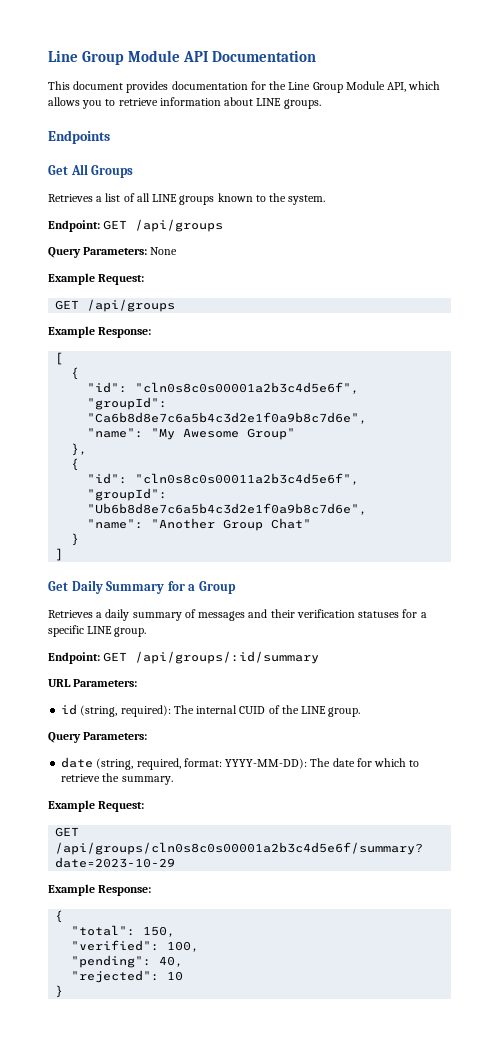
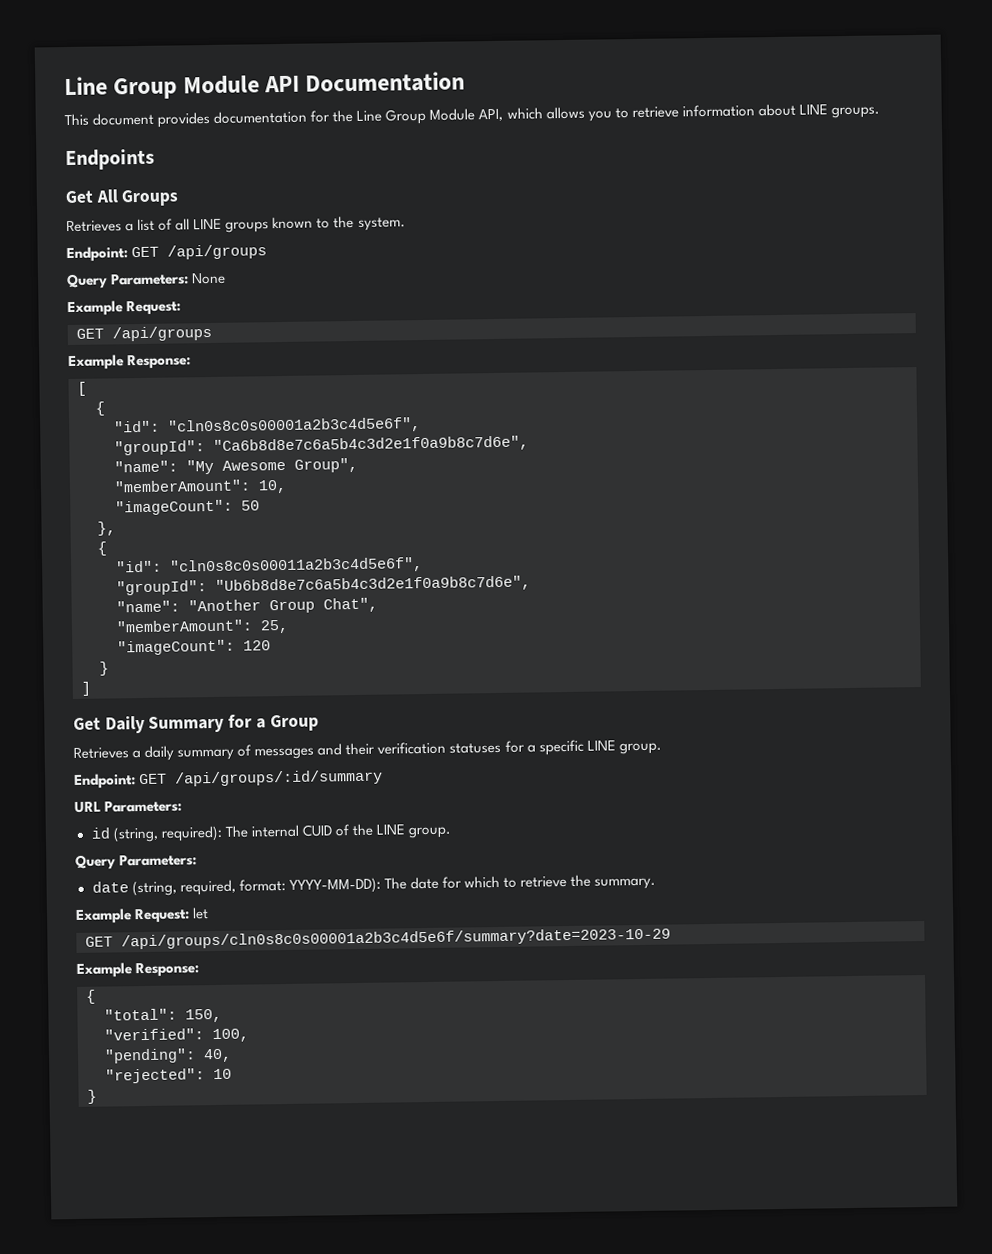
[247,428,296,440] Group" -> [294,457,358,473] [114,479,287,494] [115,499,260,516] Group", // "memberAmount": 10, // "imageCount": 50
[271,518,312,529] Chat" -> [323,597,378,613] [116,619,289,634] [117,639,271,656] Chat", // "memberAmount": 25, // "imageCount": 120
(145, 806) none -> [192,907,210,920] let

